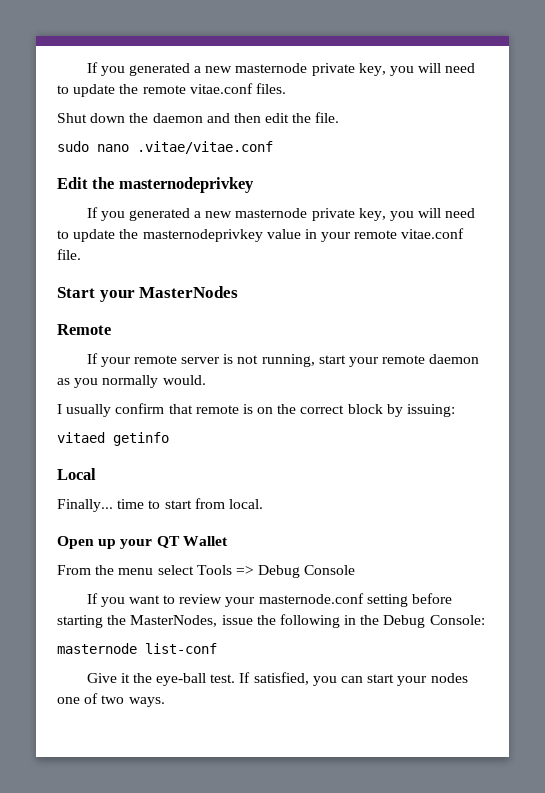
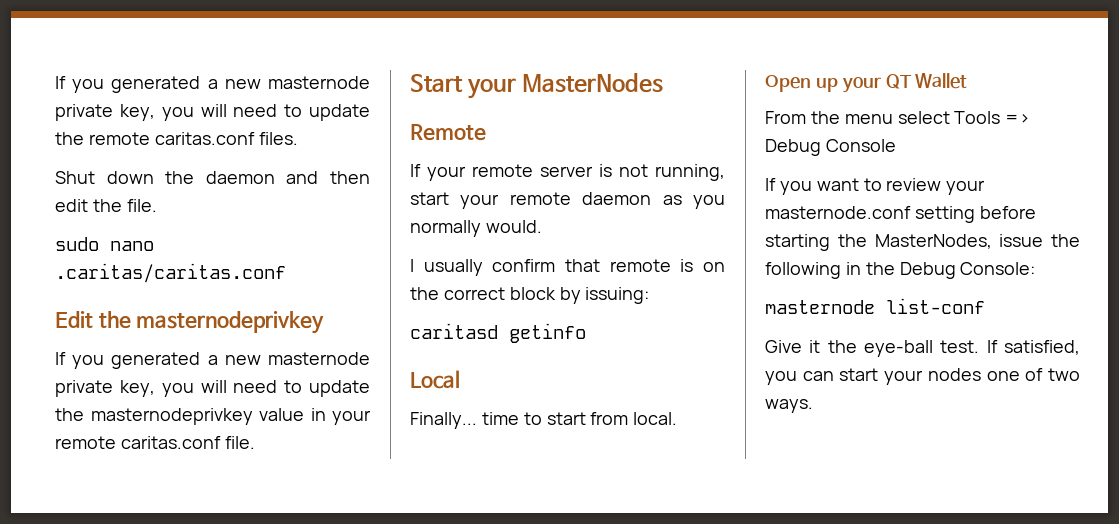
[189,83,253,94] vitae.conf -> [154,132,255,145] caritas.conf
[137,141,273,154] .vitae/vitae.conf -> [55,263,286,283] .caritas/caritas.conf
[401,228,465,239] vitae.conf -> [120,436,221,449] caritas.conf
[57,432,105,443] vitaed -> [410,323,498,339] caritasd

